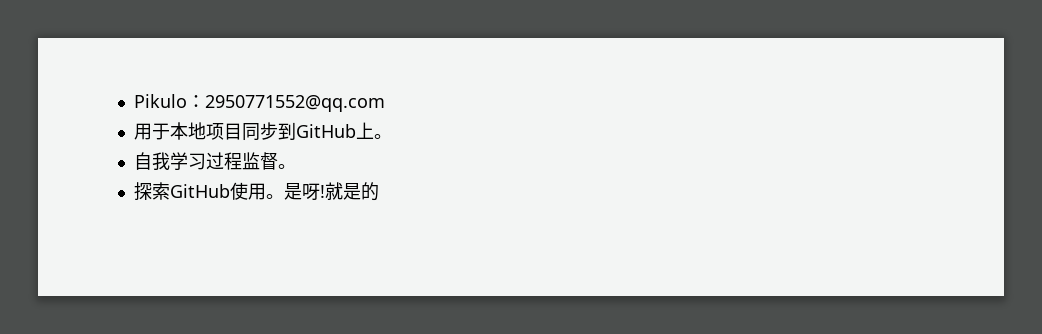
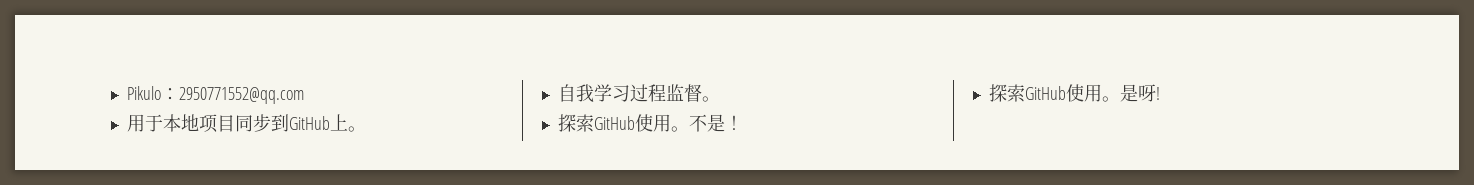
(296, 166) none -> [557,114,743,132] // 探索GitHub使用。不是！
[324,182,379,201] 就是的 -> (1160, 93) none

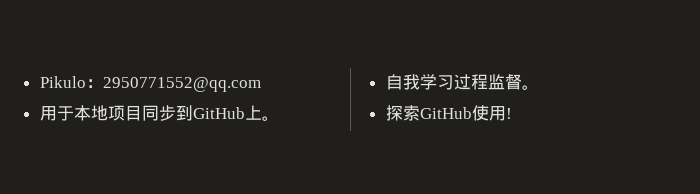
[670,114,743,132] [988,84,1160,102] 。不是！ // 探索GitHub使用。是呀! -> [505,108,512,119] !

